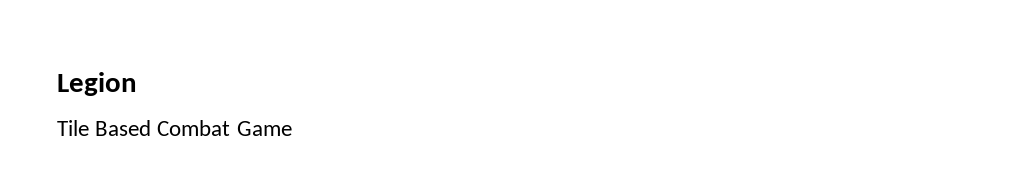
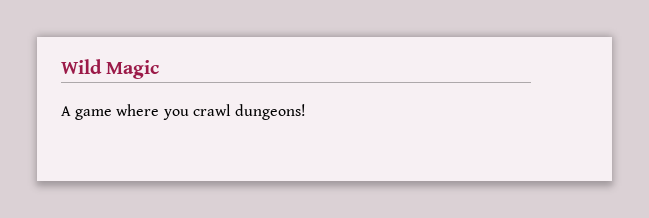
[57,72,137,96] [57,120,292,136] Legion // Tile Based Combat Game -> [61,59,160,79] [61,104,306,120] Wild Magic // A game where you crawl dungeons!

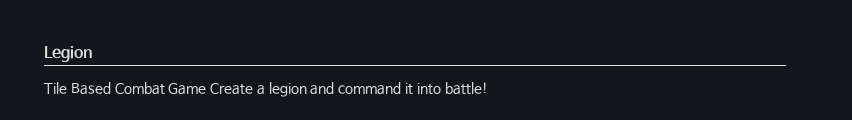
[61,59,160,79] [61,104,306,120] Wild Magic // A game where you crawl dungeons! -> [44,46,92,62] [44,82,488,97] Legion // Tile Based Combat Game Create a legion and command it into battle!

